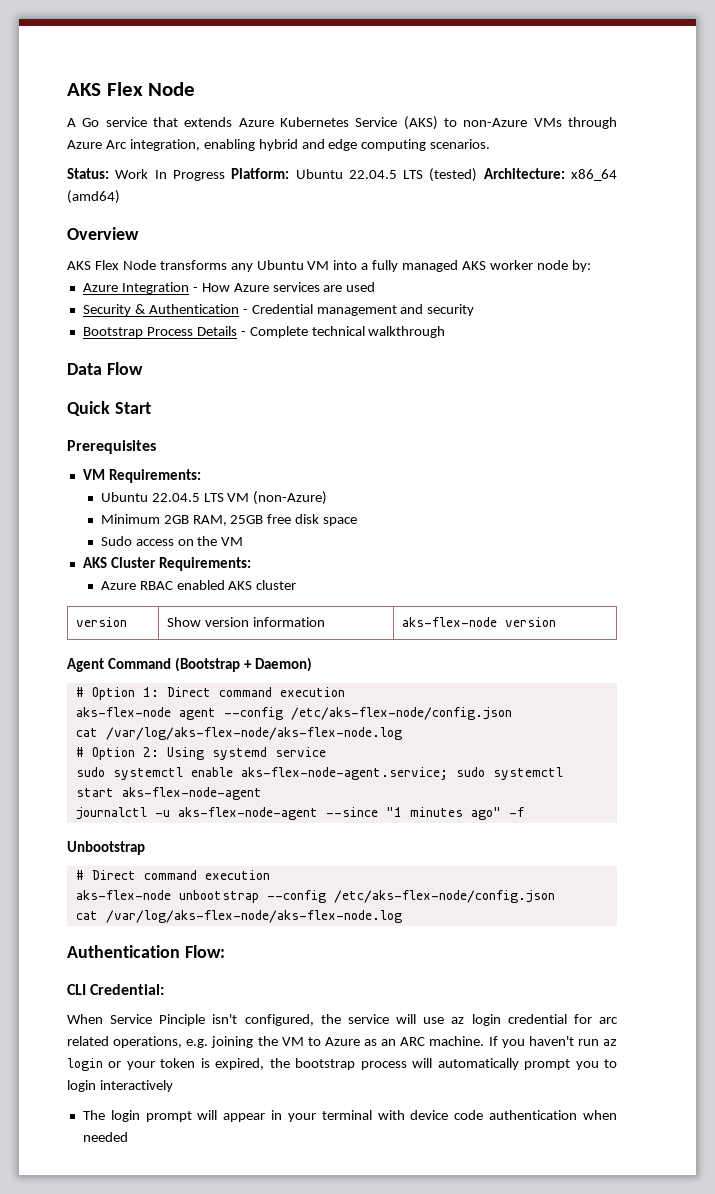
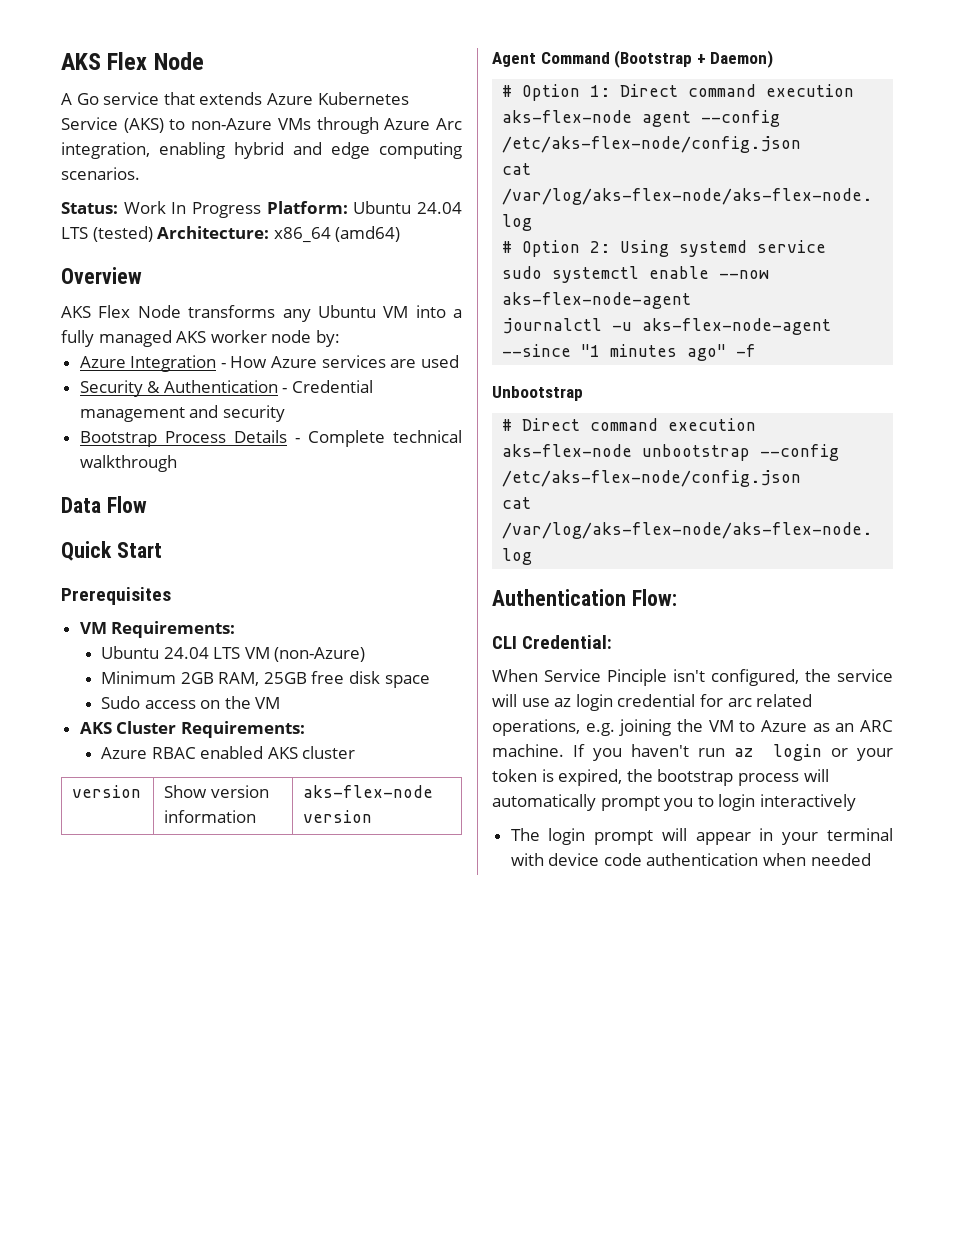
[348,170,397,179] 22.04.5 -> [417,202,462,214] 24.04
[151,493,200,502] 22.04.5 -> [163,647,209,659] 24.04
[240,767,563,780] [75,788,114,797] aks-flex-node-agent.service; sudo systemctl start -> [719,270,770,279] --now

